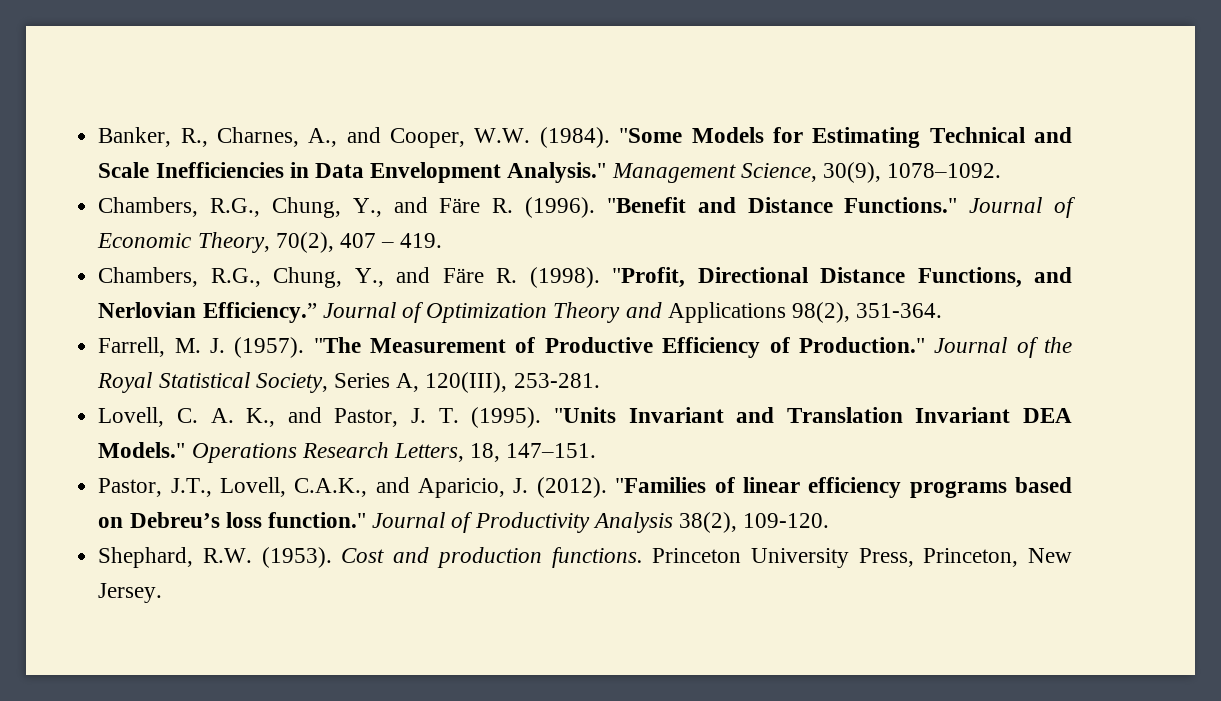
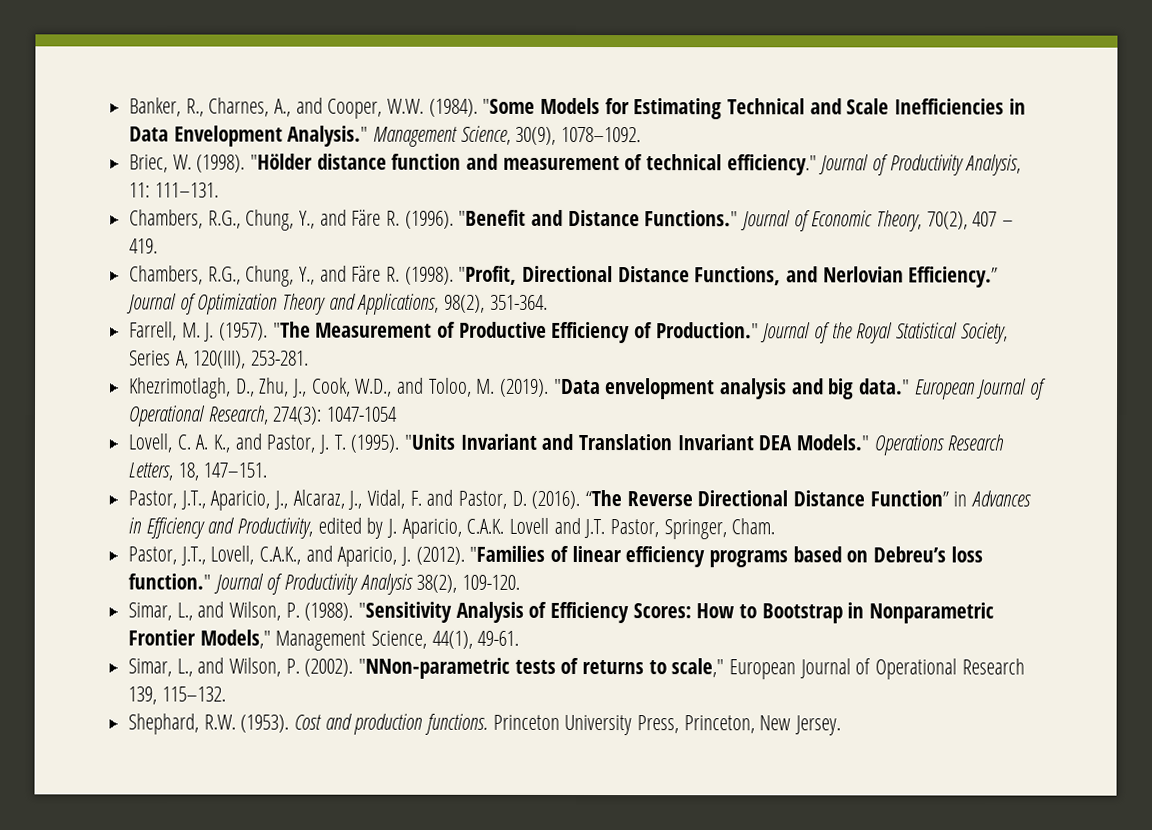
(1002, 170) none -> [129,153,1022,176] [129,182,219,198] // Briec, W. (1998). "Hölder distance function and measurement of technical efficiency." Journal of Productivity Analysis, 11: 111–131.
[667,302,786,323] Applications -> [357,293,440,315] Applications,
(600, 380) none -> [129,377,1048,400] [128,405,399,427] // Khezrimotlagh, D., Zhu, J., Cook, W.D., and Toloo, M. (2019). "Data envelopment analysis and big data." European Journal of Operational Research, 274(3): 1047-1054
(597, 450) none -> [128,489,1032,511] [128,517,776,540] // Pastor, J.T., Aparicio, J., Alcaraz, J., Vidal, F. and Pastor, D. (2016). “The Reverse Directional Distance Function” in Advances in Efficiency and Productivity, edited by J. Aparicio, C.A.K. Lovell and J.T. Pastor, Springer, Cham.
(830, 520) none -> [128,601,995,624] [128,629,520,651] [128,657,1025,680] [128,686,226,705] // Simar, L., and Wilson, P. (1988). "Sensitivity Analysis of Efficiency Scores: How to Bootstrap in Nonparametric Frontier Models," Management Science, 44(1), 49-61. // Simar, L., and Wilson, P. (2002). "NNon-parametric tests of returns to scale," European Journal of Operational Research 139, 115–132.

